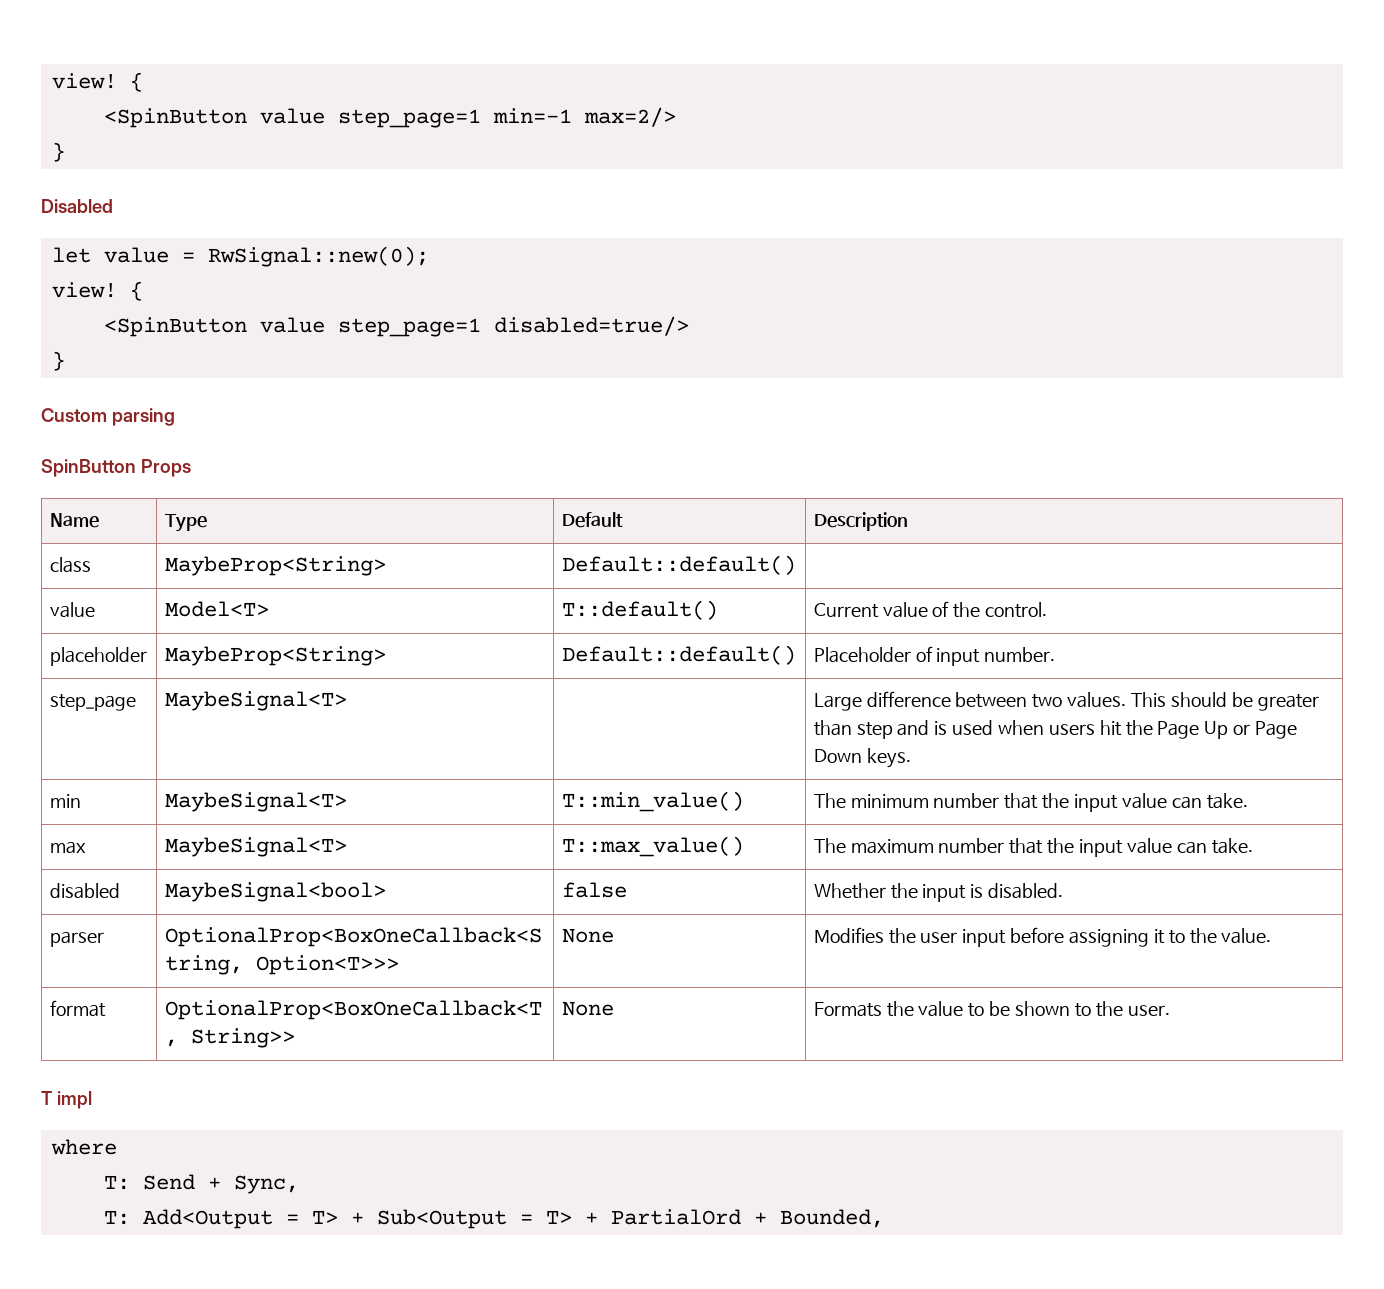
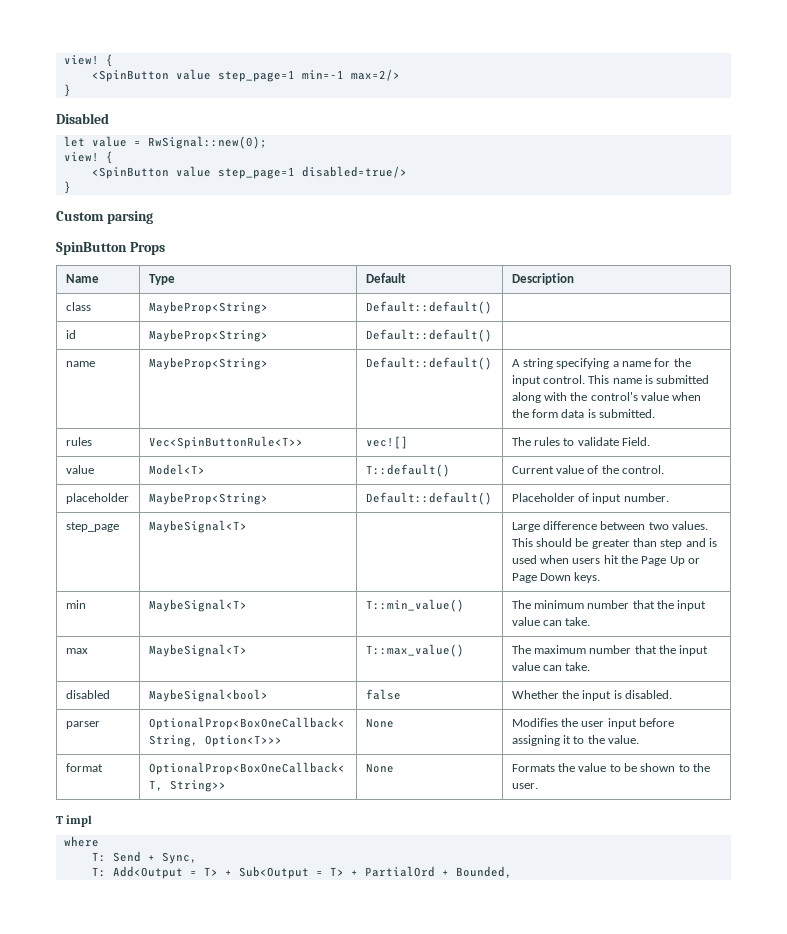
(796, 565) none -> [65,330,76,339] [148,329,268,342] [365,329,492,342] [65,361,95,367] [148,357,268,370] [365,357,492,370] [511,358,691,369] [511,375,710,386] [511,392,702,403] [511,409,656,418] [65,437,92,446] [148,436,303,449] [365,436,408,449] [511,437,651,446] // id | MaybeProp<String> | Default::default() | // name | MaybeProp<String> | Default::default() | A string specifying a name for the input control. This name is submitted along with the control's value when the form data is submitted. // rules | Vec<SpinButtonRule<T>> | vec![] | The rules to validate Field.

